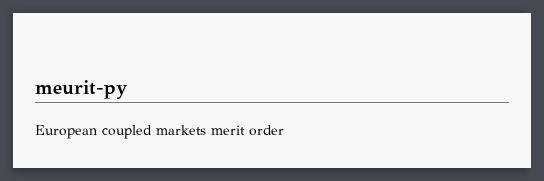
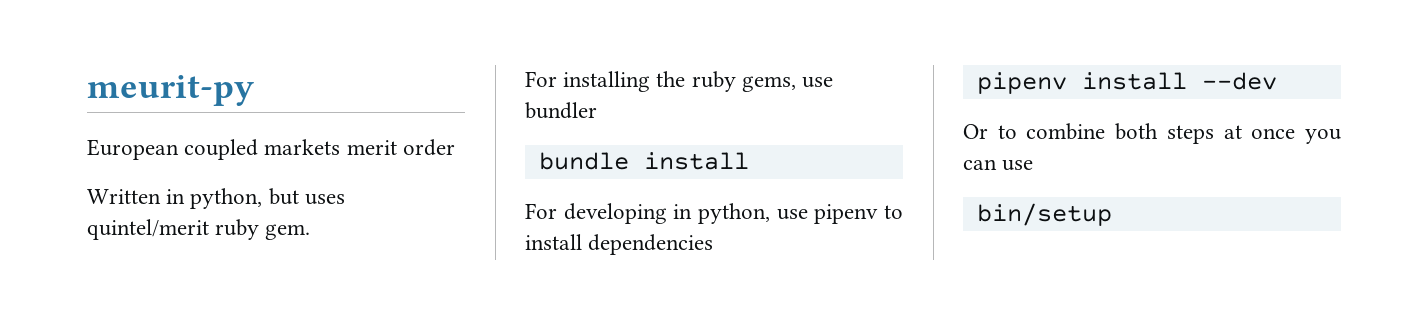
(284, 130) none -> [87,188,345,209] [87,219,311,240] [525,71,834,92] [525,102,597,119] [538,152,749,170] [525,203,903,224] [525,234,714,255] [976,72,1277,94] [963,123,1341,144] [963,159,1034,171] [976,203,1112,226] // Written in python, but uses quintel/merit ruby gem. // For installing the ruby gems, use bundler // bundle install // For developing in python, use pipenv to install dependencies // pipenv install --dev // Or to combine both steps at once you can use // bin/setup

